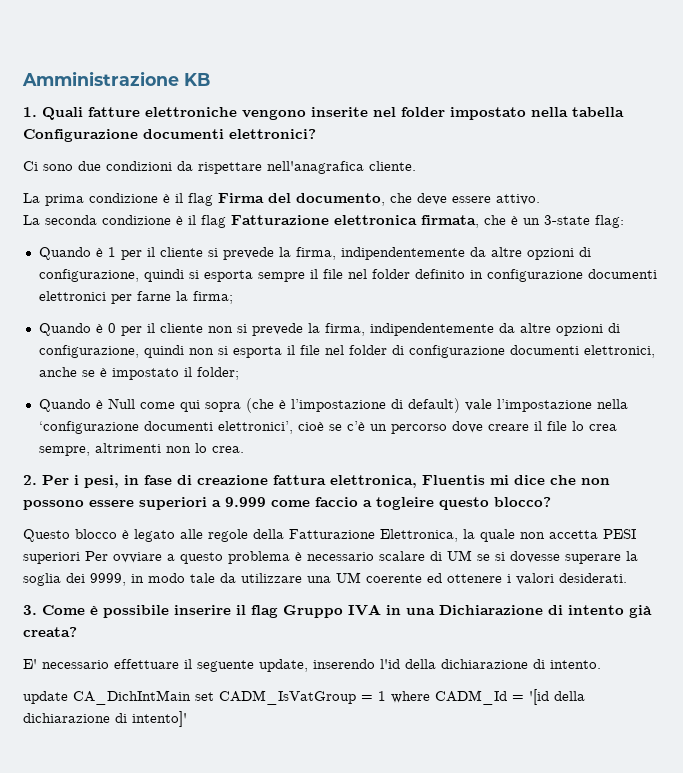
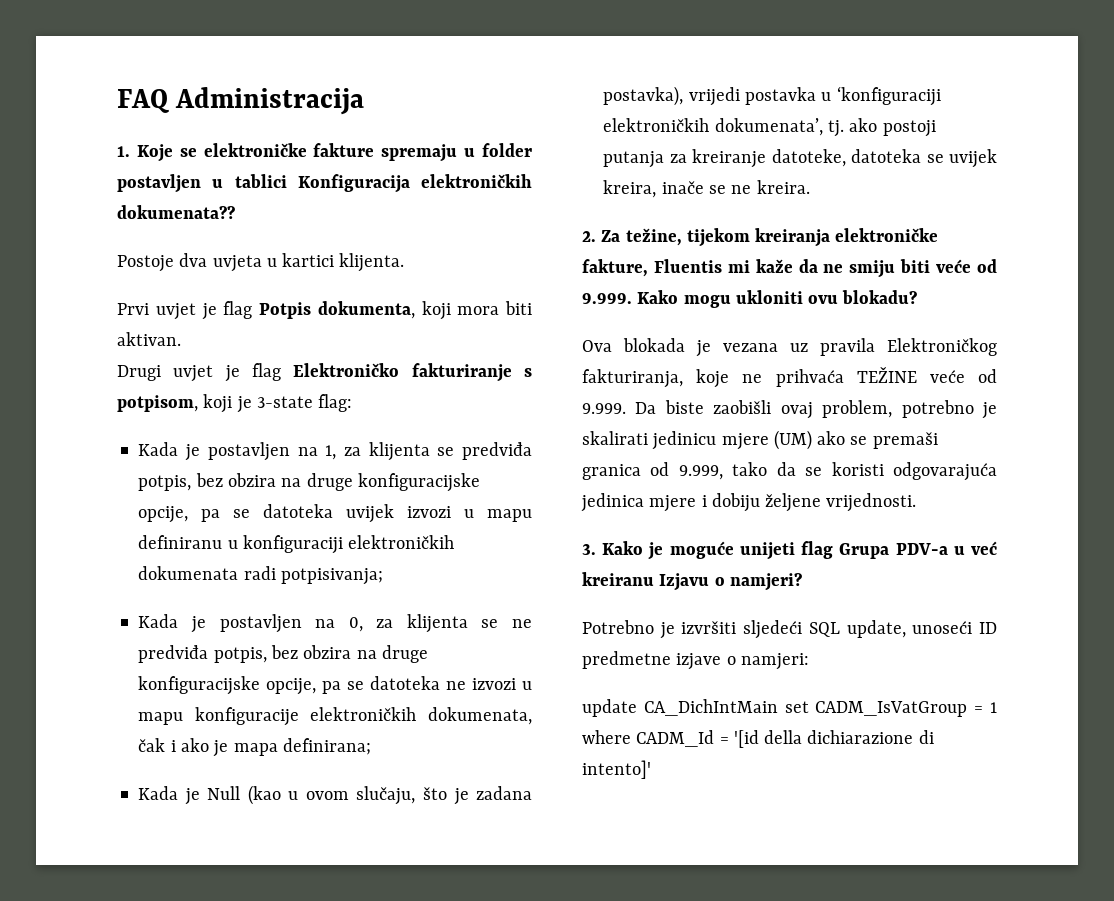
[22,71,210,86] Amministrazione KB -> [117,87,365,115] FAQ Administracija
[42,107,624,120] [23,129,316,142] [23,161,416,174] [23,193,540,206] [23,215,624,228] [38,247,591,260] [38,269,657,282] [38,291,233,304] [38,323,620,336] [38,345,655,358] [38,367,239,380] [38,398,628,413] [38,421,617,434] [38,443,244,456] [23,475,610,488] [23,497,551,510] [23,529,636,542] [23,550,638,564] [23,572,627,586] [23,604,652,618] [23,627,77,637] [23,659,601,672] Quali fatture elettroniche vengono inserite nel folder impostato nella tabella Configurazione documenti elettronici? // Ci sono due condizioni da rispettare nell'anagrafica cliente. // La prima condizione è il flag Firma del documento, che deve essere attivo. // La seconda condizione è il flag Fatturazione elettronica firmata, che è un 3-state flag: // Quando è 1 per il cliente si prevede la firma, indipendentemente da altre opzioni di configurazione, quindi si esporta sempre il file nel folder definito in configurazione documenti elettronici per farne la firma; // Quando è 0 per il cliente non si prevede la firma, indipendentemente da altre opzioni di configurazione, quindi non si esporta il file nel folder di configurazione documenti elettronici, anche se è impostato il folder; // Quando è Null come qui sopra (che è l’impostazione di default) vale l’impostazione nella ‘configurazione documenti elettronici’, cioè se c’è un percorso dove creare il file lo crea sempre, altrimenti non lo crea. // 2. Per i pesi, in fase di creazione fattura elettronica, Fluentis mi dice che non possono essere superiori a 9.999 come faccio a togleire questo blocco? // Questo blocco è legato alle regole della Fatturazione Elettronica, la quale non accetta PESI superiori Per ovviare a questo problema è necessario scalare di UM se si dovesse superare la soglia dei 9999, in modo tale da utilizzare una UM coerente ed ottenere i valori desiderati. // 3. Come è possibile inserire il flag Gruppo IVA in una Dichiarazione di intento già creata? // E' necessario effettuare il seguente update, inserendo l'id della dichiarazione di intento. -> [136,143,532,162] [117,174,532,193] [117,205,235,219] [117,253,405,272] [117,301,532,320] [117,332,181,346] [117,363,532,382] [117,394,353,413] [138,442,532,461] [138,473,480,492] [138,504,532,523] [138,535,455,554] [138,566,383,585] [138,614,532,633] [138,645,428,663] [138,676,532,695] [138,707,532,726] [138,738,371,757] [138,785,532,805] [603,86,941,106] [603,118,936,137] [603,149,997,168] [603,180,810,198] [582,228,939,247] [582,259,998,278] [582,290,918,308] [582,338,997,357] [582,367,997,388] [582,400,997,419] [582,430,938,450] [582,462,997,481] [581,493,917,512] [582,541,997,560] [582,572,802,591] [582,620,997,639] [582,651,809,670] Koje se elektroničke fakture spremaju u folder postavljen u tablici Konfiguracija elektroničkih dokumenata?? // Postoje dva uvjeta u kartici klijenta. // Prvi uvjet je flag Potpis dokumenta, koji mora biti aktivan. // Drugi uvjet je flag Elektroničko fakturiranje s potpisom, koji je 3-state flag: // Kada je postavljen na 1, za klijenta se predviđa potpis, bez obzira na druge konfiguracijske opcije, pa se datoteka uvijek izvozi u mapu definiranu u konfiguraciji elektroničkih dokumenata radi potpisivanja; // Kada je postavljen na 0, za klijenta se ne predviđa potpis, bez obzira na druge konfiguracijske opcije, pa se datoteka ne izvozi u mapu konfiguracije elektroničkih dokumenata, čak i ako je mapa definirana; // Kada je Null (kao u ovom slučaju, što je zadana postavka), vrijedi postavka u ‘konfiguraciji elektroničkih dokumenata’, tj. ako postoji putanja za kreiranje datoteke, datoteka se uvijek kreira, inače se ne kreira. // 2. Za težine, tijekom kreiranja elektroničke fakture, Fluentis mi kaže da ne smiju biti veće od 9.999. Kako mogu ukloniti ovu blokadu? // Ova blokada je vezana uz pravila Elektroničkog fakturiranja, koje ne prihvaća TEŽINE veće od 9.999. Da biste zaobišli ovaj problem, potrebno je skalirati jedinicu mjere (UM) ako se premaši granica od 9.999, tako da se koristi odgovarajuća jedinica mjere i dobiju željene vrijednosti. // 3. Kako je moguće unijeti flag Grupa PDV-a u već kreiranu Izjavu o namjeri? // Potrebno je izvršiti sljedeći SQL update, unoseći ID predmetne izjave o namjeri:

